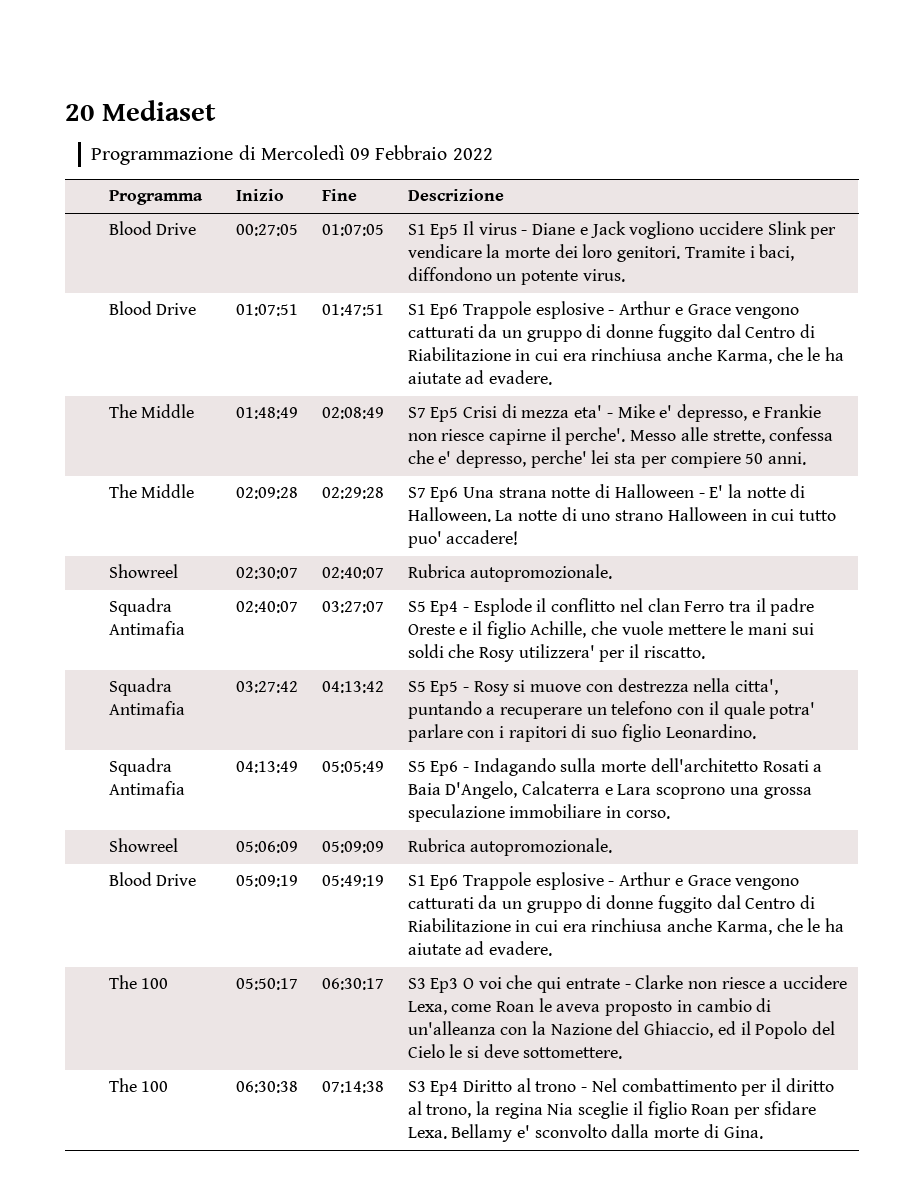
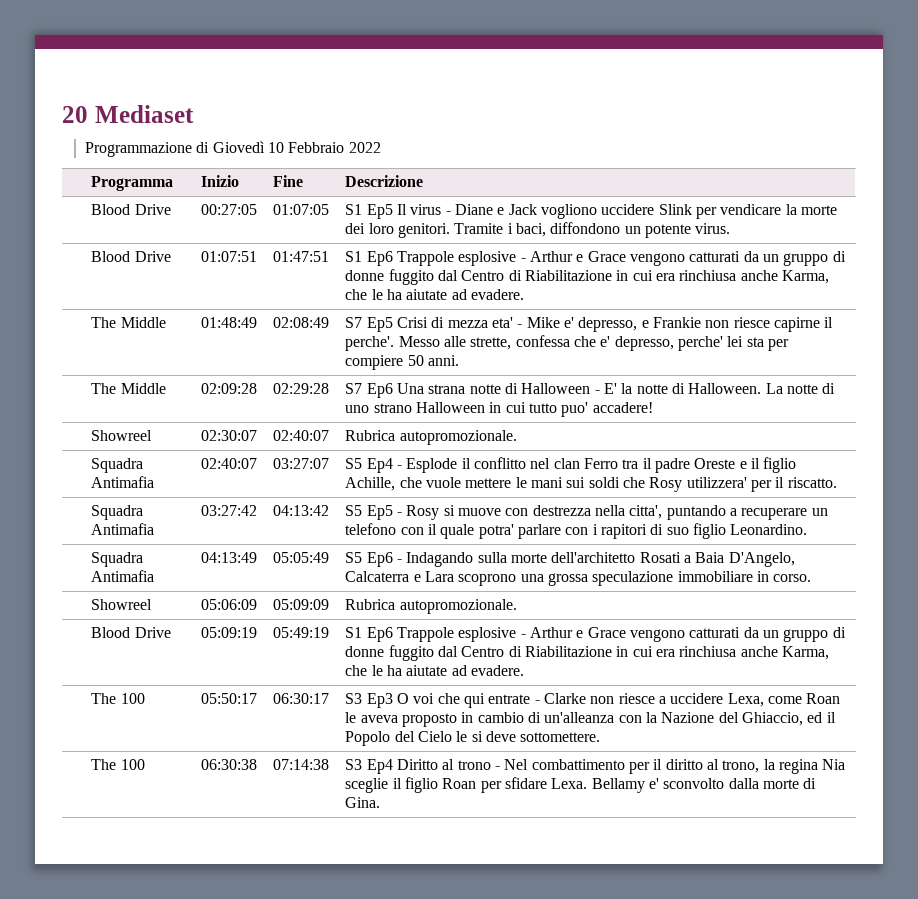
[260,145,371,160] Mercoledì 09 -> [212,141,285,153] Giovedì 10

